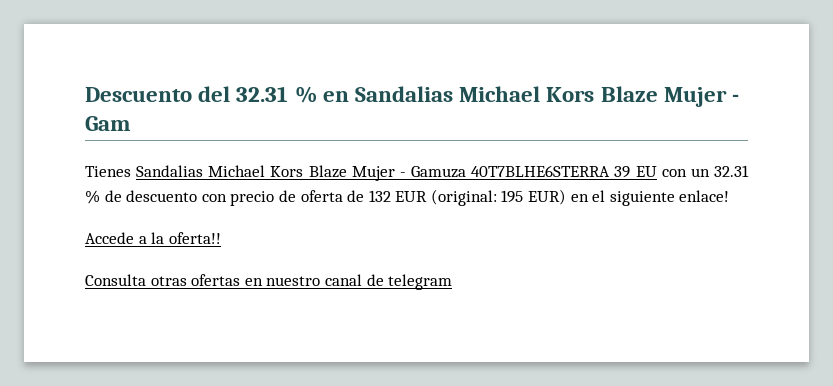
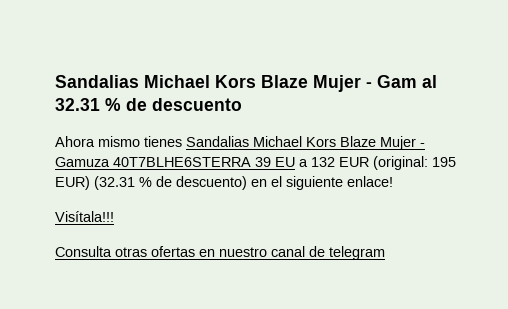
[85,86,349,103] Descuento del 32.31 % en -> (55, 81) none
[85,166,131,177] // Tienes -> [422,75,437,88] [55,98,242,111] [55,136,182,147] al 32.31 % de descuento // Ahora mismo tienes
[661,165,750,177] [85,190,365,206] con un 32.31 % de descuento con precio de oferta de -> [299,159,308,167] a
(567, 197) none -> [94,176,247,190] (32.31 % de descuento)
[85,232,221,244] Accede a la oferta!! -> [55,211,114,222] Visítala!!!

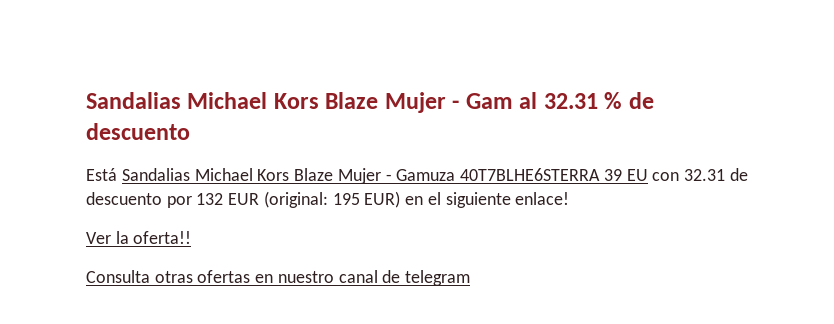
[55,136,182,147] Ahora mismo tienes -> [86,168,117,181] Está
[299,159,308,167] a -> [652,168,748,181] [86,192,192,208] con 32.31 de descuento por
[94,176,247,190] (32.31 % de descuento) -> (401, 199) none
[55,211,114,222] Visítala!!! -> [86,231,192,244] Ver la oferta!!

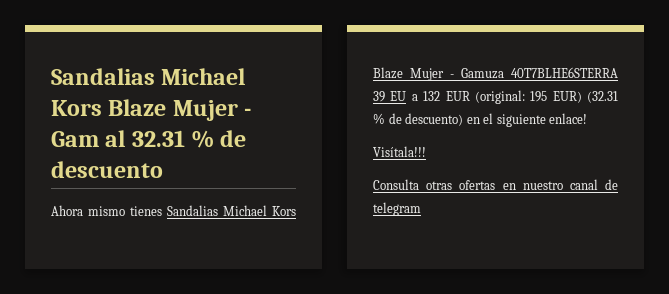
[86,168,117,181] Está -> [51,205,162,216] Ahora mismo tienes
[652,168,748,181] [86,192,192,208] con 32.31 de descuento por -> [411,94,418,101] a
(401, 199) none -> [587,91,618,103] [373,113,464,126] (32.31 % de descuento)
[86,231,192,244] Ver la oferta!! -> [373,146,426,157] Visítala!!!

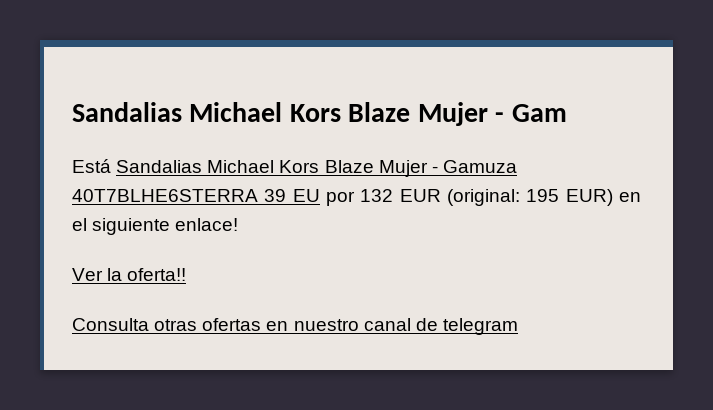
[105,130,247,148] [51,161,163,178] [51,205,162,216] al 32.31 % de descuento // Ahora mismo tienes -> [72,159,111,173] // Está
[411,94,418,101] a -> [325,191,355,206] por
[587,91,618,103] [373,113,464,126] (32.31 % de descuento) -> (613, 197) none
[373,146,426,157] Visítala!!! -> [72,268,187,281] Ver la oferta!!

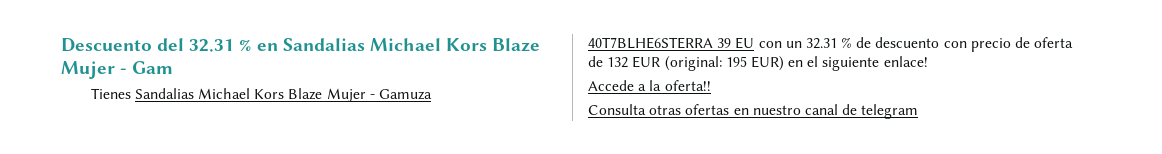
(72, 112) none -> [61,38,278,52] Descuento del 32.31 % en
[72,159,111,173] Está -> [90,88,131,99] Tienes
[325,191,355,206] por -> [758,37,1074,52] [588,56,603,67] con un 32.31 % de descuento con precio de oferta de
[72,268,103,281] Ver -> [588,80,647,91] Accede a

